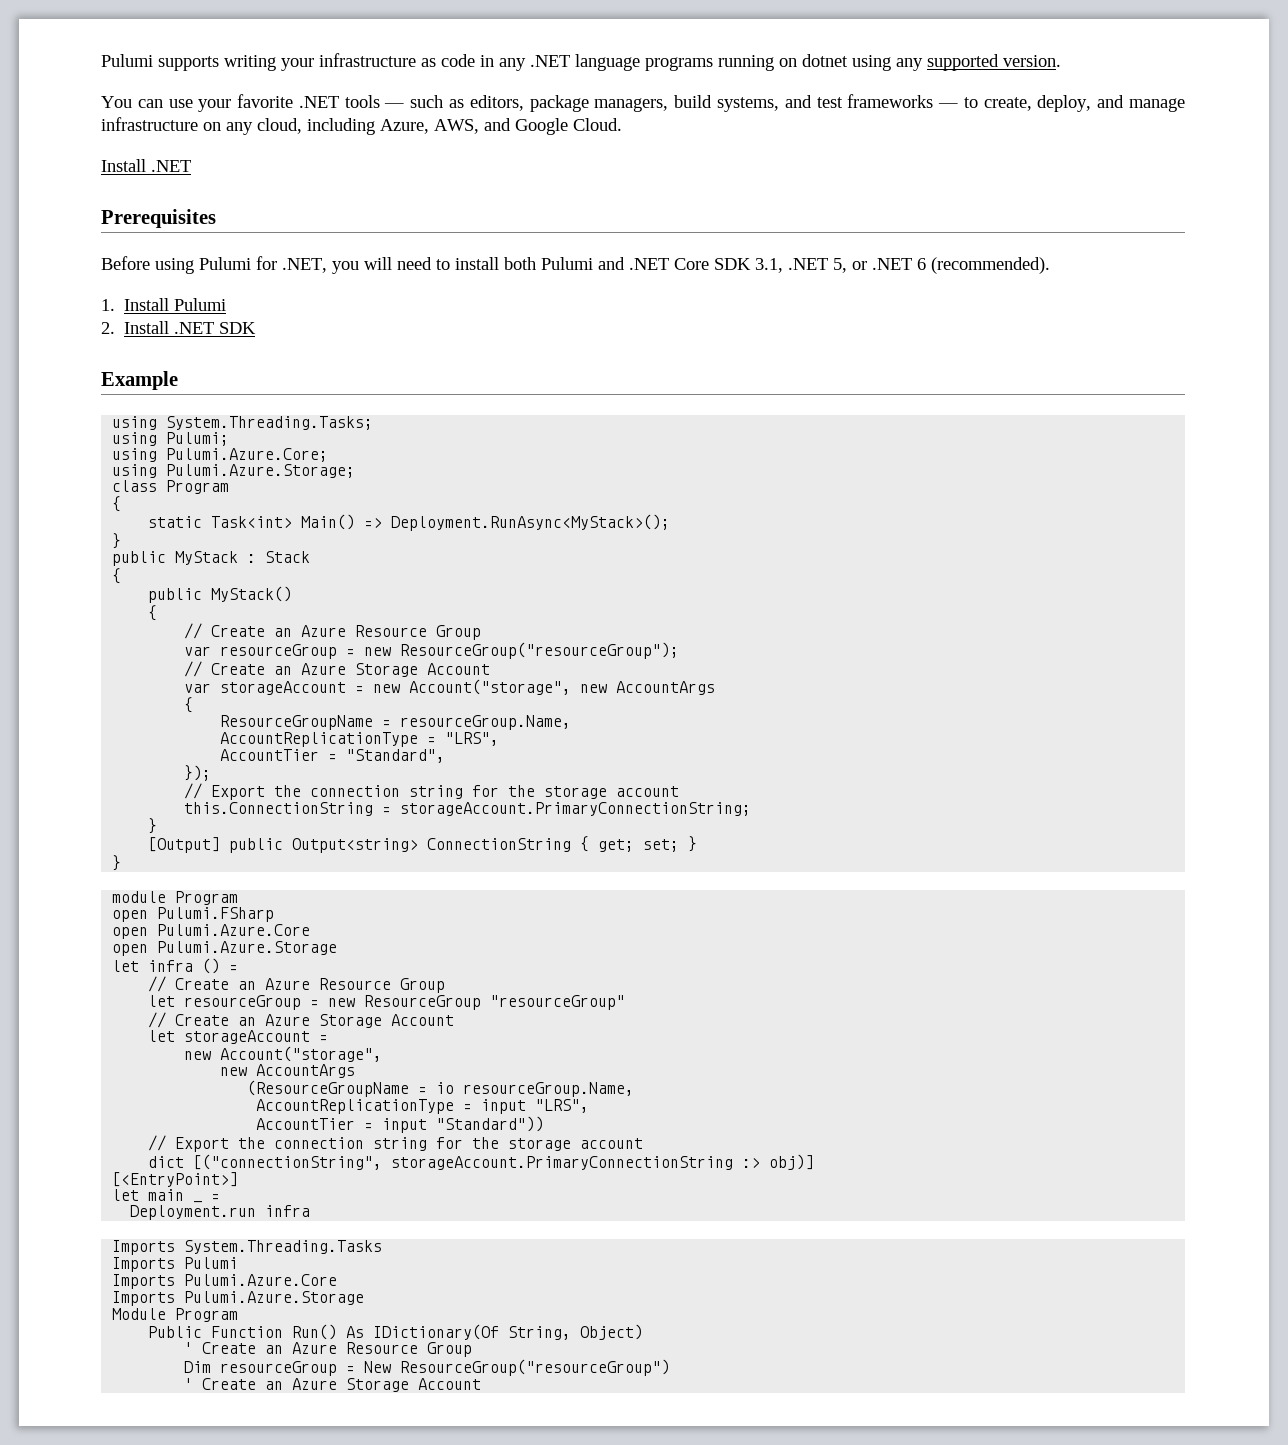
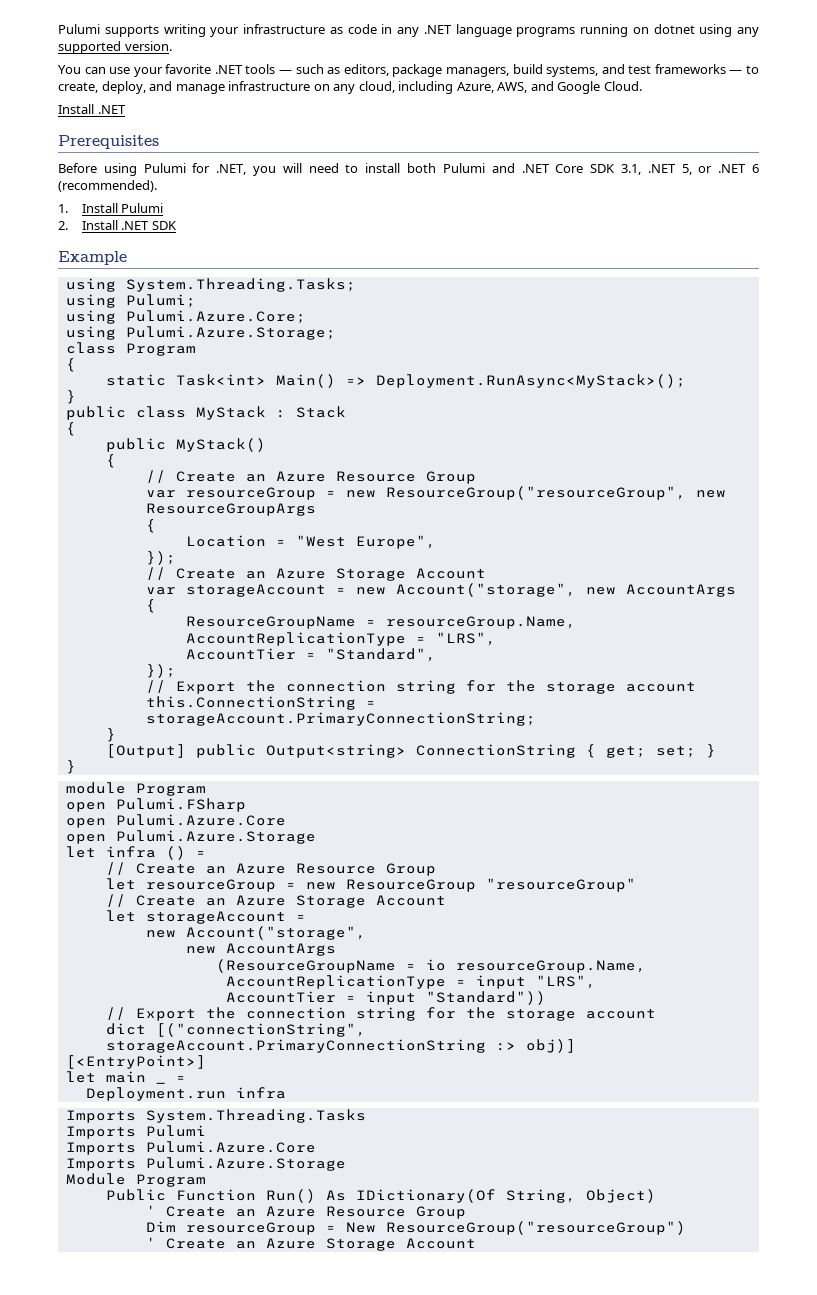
(167, 558) none -> [135,406,186,418] class
[400,642,680,659] ResourceGroup("resourceGroup"); -> [385,486,726,500] [145,503,316,516] [145,519,156,533] [185,535,436,549] [145,551,176,565] ResourceGroup("resourceGroup", new ResourceGroupArgs // { // Location = "West Europe", // });

